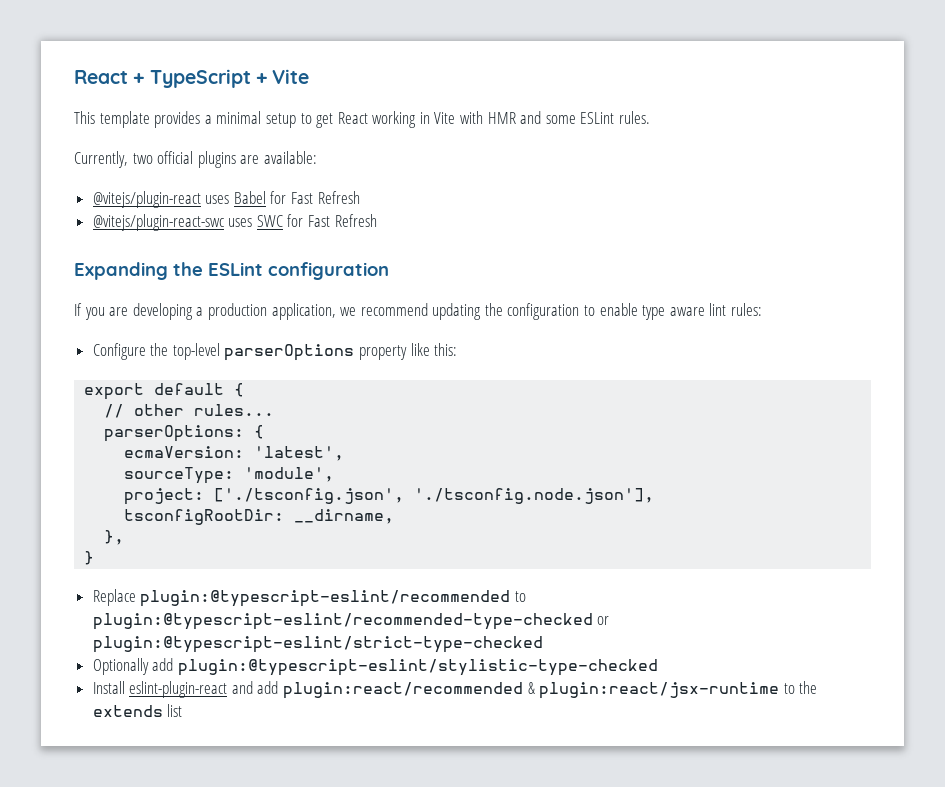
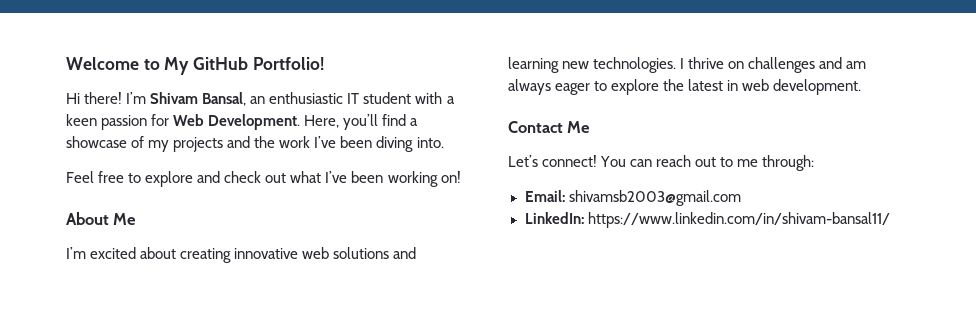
[74,69,310,88] [74,111,651,128] [74,151,317,168] [92,191,360,208] [92,214,377,231] [74,262,389,280] [74,303,763,320] [92,343,458,361] [84,383,245,400] [104,404,275,418] [104,425,265,442] [124,446,345,461] [124,467,335,484] [124,488,655,505] [124,509,395,525] [104,530,125,545] [84,551,95,565] [92,589,526,607] [92,613,610,630] [92,636,543,653] [92,658,658,676] [92,681,818,699] [92,704,183,717] React + TypeScript + Vite // This template provides a minimal setup to get React working in Vite with HMR and some ESLint rules. // Currently, two official plugins are available: // @vitejs/plugin-react uses Babel for Fast Refresh // @vitejs/plugin-react-swc uses SWC for Fast Refresh // Expanding the ESLint configuration // If you are developing a production application, we recommend updating the configuration to enable type aware lint rules: // Configure the top-level parserOptions property like this: // export default { // // other rules... // parserOptions: { // ecmaVersion: 'latest', // sourceType: 'module', // project: ['./tsconfig.json', './tsconfig.node.json'], // tsconfigRootDir: __dirname, // }, // } // Replace plugin:@typescript-eslint/recommended to plugin:@typescript-eslint/recommended-type-checked or plugin:@typescript-eslint/strict-type-checked // Optionally add plugin:@typescript-eslint/stylistic-type-checked // Install eslint-plugin-react and add plugin:react/recommended & plugin:react/jsx-runtime to the extends list -> [66,57,324,75] [66,92,455,106] [66,114,419,130] [66,136,444,152] [66,171,461,187] [66,212,137,225] [66,247,417,263] [508,57,867,73] [508,79,862,95] [508,121,591,133] [508,155,815,171] [524,190,741,206] [524,212,890,228] Welcome to My GitHub Portfolio! // Hi there! I’m Shivam Bansal, an enthusiastic IT student with a keen passion for Web Development. Here, you’ll find a showcase of my projects and the work I’ve been diving into. // Feel free to explore and check out what I’ve been working on! // About Me // I’m excited about creating innovative web solutions and learning new technologies. I thrive on challenges and am always eager to explore the latest in web development. // Contact Me // Let’s connect! You can reach out to me through: // Email: shivamsb2003@gmail.com // LinkedIn: https://www.linkedin.com/in/shivam-bansal11/

